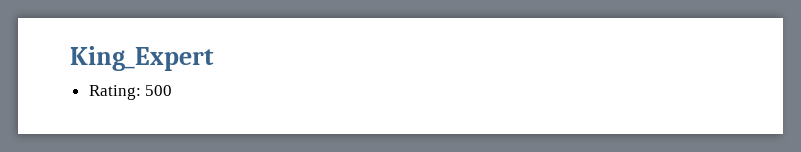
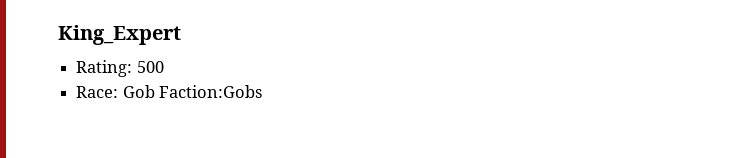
(173, 90) none -> [76,85,263,98] // Race: Gob Faction:Gobs

